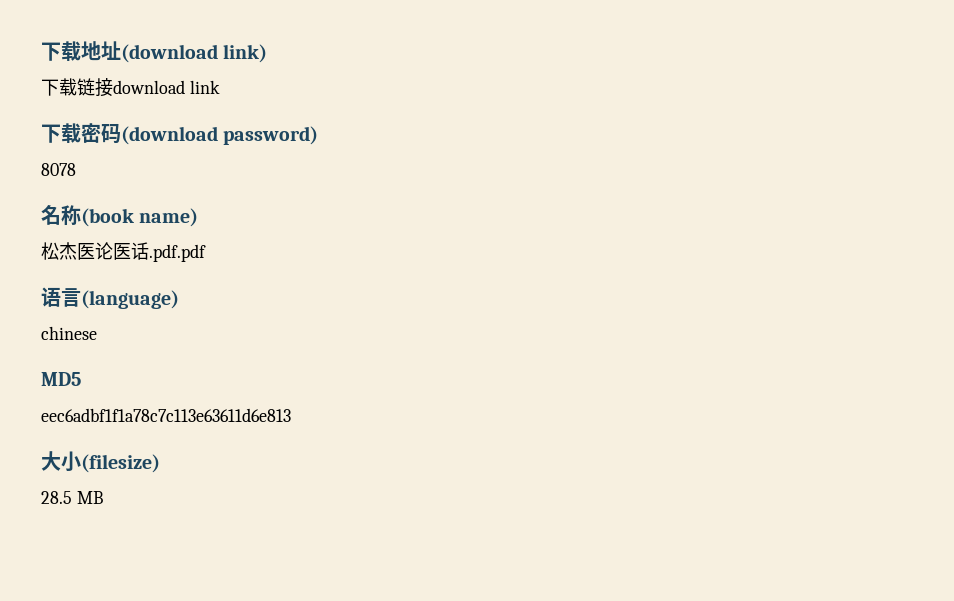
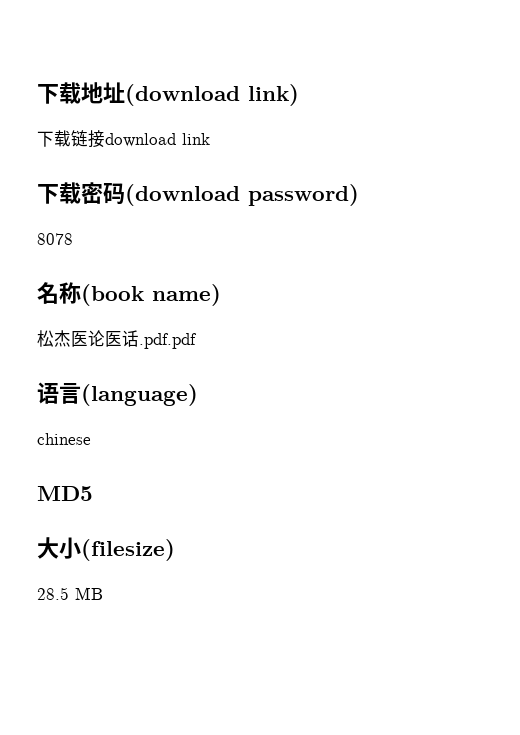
[41,408,291,422] // eec6adbf1f1a78c7c113e63611d6e813 -> (93, 493) none

